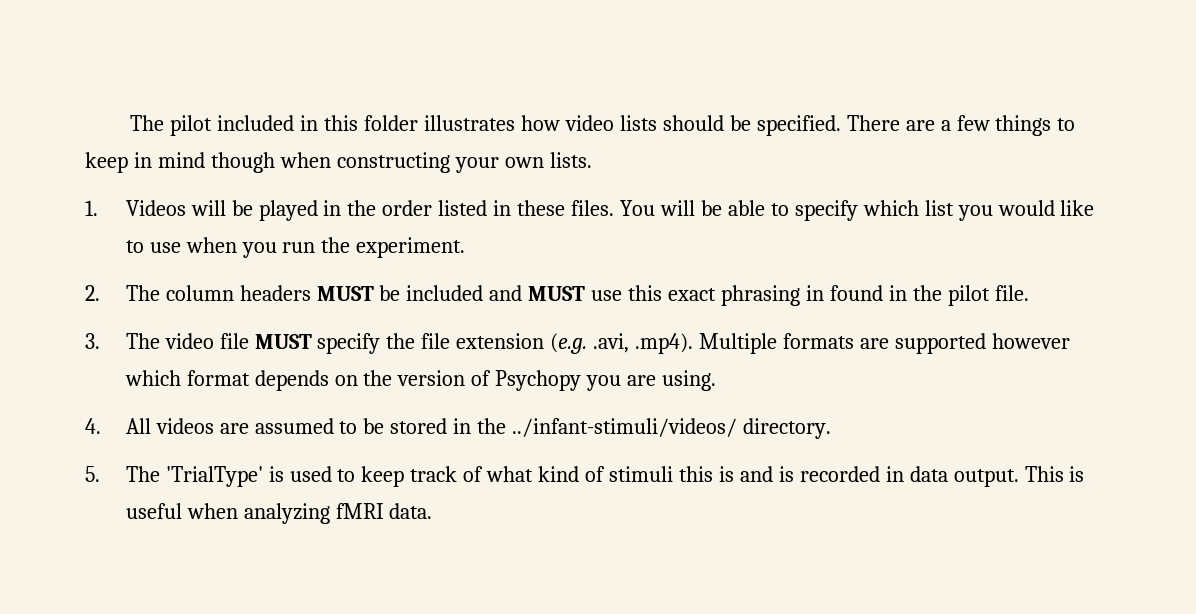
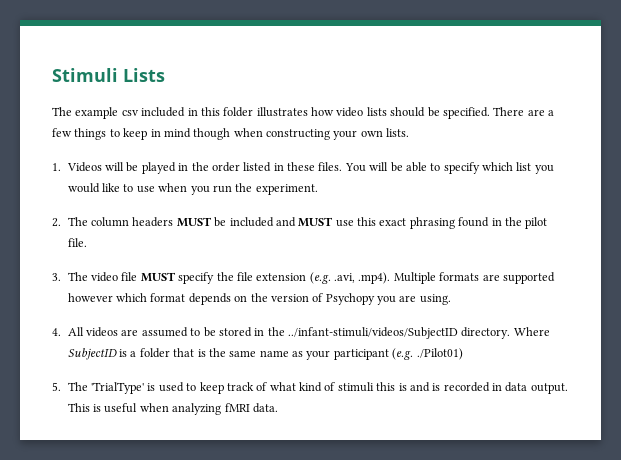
[130,115,213,136] The pilot -> [52,68,165,82] [52,107,139,119] Stimuli Lists // The example csv
[806,285,825,301] in -> (455, 223) none
[512,418,738,437] ../infant-stimuli/videos/ -> [288,327,459,339] ../infant-stimuli/videos/SubjectID
(832, 428) none -> [513,327,550,336] [67,348,463,360] Where SubjectID is a folder that is the same name as your participant (e.g. ./Pilot01)

